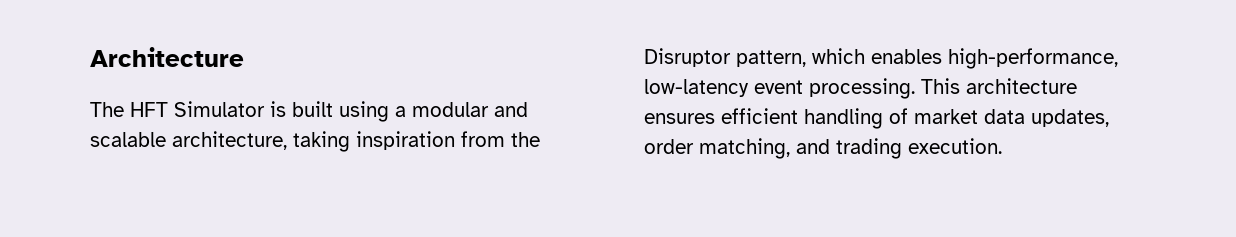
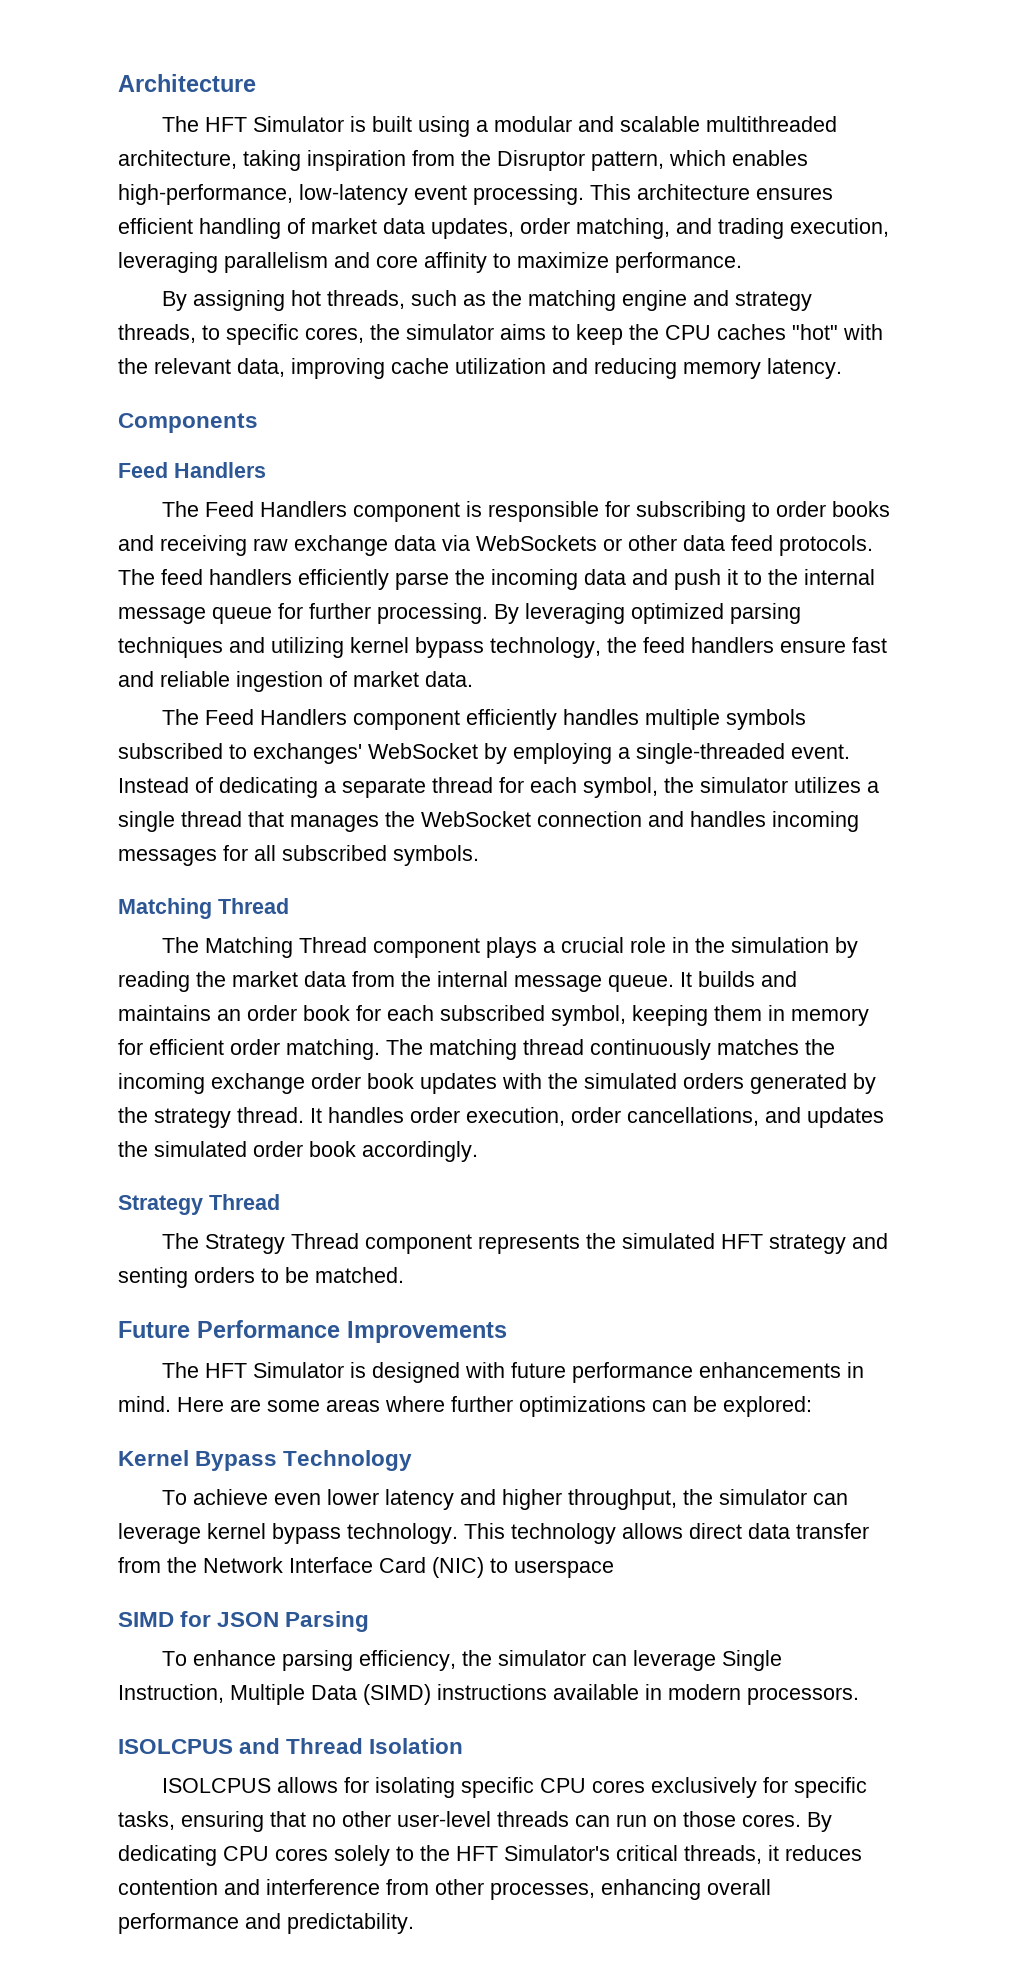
(166, 139) none -> [706,116,838,132] multithreaded
[908,138,1002,154] execution. -> [790,218,889,237] [118,252,742,273] [162,290,813,311] [118,324,883,345] [118,358,842,379] [118,413,258,433] [118,462,266,478] [162,501,891,522] [118,535,873,556] [118,569,875,590] [118,603,801,624] [118,637,887,658] [118,671,473,692] [162,709,807,730] [118,743,850,764] [118,777,879,798] [118,811,859,832] [118,845,479,866] [118,898,289,919] [162,937,859,958] [118,971,797,992] [118,1005,869,1026] [118,1039,835,1060] [118,1073,876,1094] [118,1107,884,1128] [118,1141,478,1162] [118,1194,280,1215] [162,1233,889,1254] [118,1267,404,1288] [118,1320,507,1343] [162,1362,865,1383] [118,1396,812,1417] [118,1450,413,1471] [162,1489,849,1510] [118,1523,869,1544] [118,1557,614,1578] [118,1611,370,1632] [162,1650,783,1671] [118,1684,859,1705] [118,1738,464,1754] [162,1777,868,1798] [118,1811,832,1832] [118,1845,862,1866] [118,1879,771,1900] [118,1913,414,1934] execution, leveraging parallelism and core affinity to maximize performance. // By assigning hot threads, such as the matching engine and strategy threads, to specific cores, the simulator aims to keep the CPU caches "hot" with the relevant data, improving cache utilization and reducing memory latency. // Components // Feed Handlers // The Feed Handlers component is responsible for subscribing to order books and receiving raw exchange data via WebSockets or other data feed protocols. The feed handlers efficiently parse the incoming data and push it to the internal message queue for further processing. By leveraging optimized parsing techniques and utilizing kernel bypass technology, the feed handlers ensure fast and reliable ingestion of market data. // The Feed Handlers component efficiently handles multiple symbols subscribed to exchanges' WebSocket by employing a single-threaded event. Instead of dedicating a separate thread for each symbol, the simulator utilizes a single thread that manages the WebSocket connection and handles incoming messages for all subscribed symbols. // Matching Thread // The Matching Thread component plays a crucial role in the simulation by reading the market data from the internal message queue. It builds and maintains an order book for each subscribed symbol, keeping them in memory for efficient order matching. The matching thread continuously matches the incoming exchange order book updates with the simulated orders generated by the strategy thread. It handles order execution, order cancellations, and updates the simulated order book accordingly. // Strategy Thread // The Strategy Thread component represents the simulated HFT strategy and senting orders to be matched. // Future Performance Improvements // The HFT Simulator is designed with future performance enhancements in mind. Here are some areas where further optimizations can be explored: // Kernel Bypass Technology // To achieve even lower latency and higher throughput, the simulator can leverage kernel bypass technology. This technology allows direct data transfer from the Network Interface Card (NIC) to userspace // SIMD for JSON Parsing // To enhance parsing efficiency, the simulator can leverage Single Instruction, Multiple Data (SIMD) instructions available in modern processors. // ISOLCPUS and Thread Isolation // ISOLCPUS allows for isolating specific CPU cores exclusively for specific tasks, ensuring that no other user-level threads can run on those cores. By dedicating CPU cores solely to the HFT Simulator's critical threads, it reduces contention and interference from other processes, enhancing overall performance and predictability.

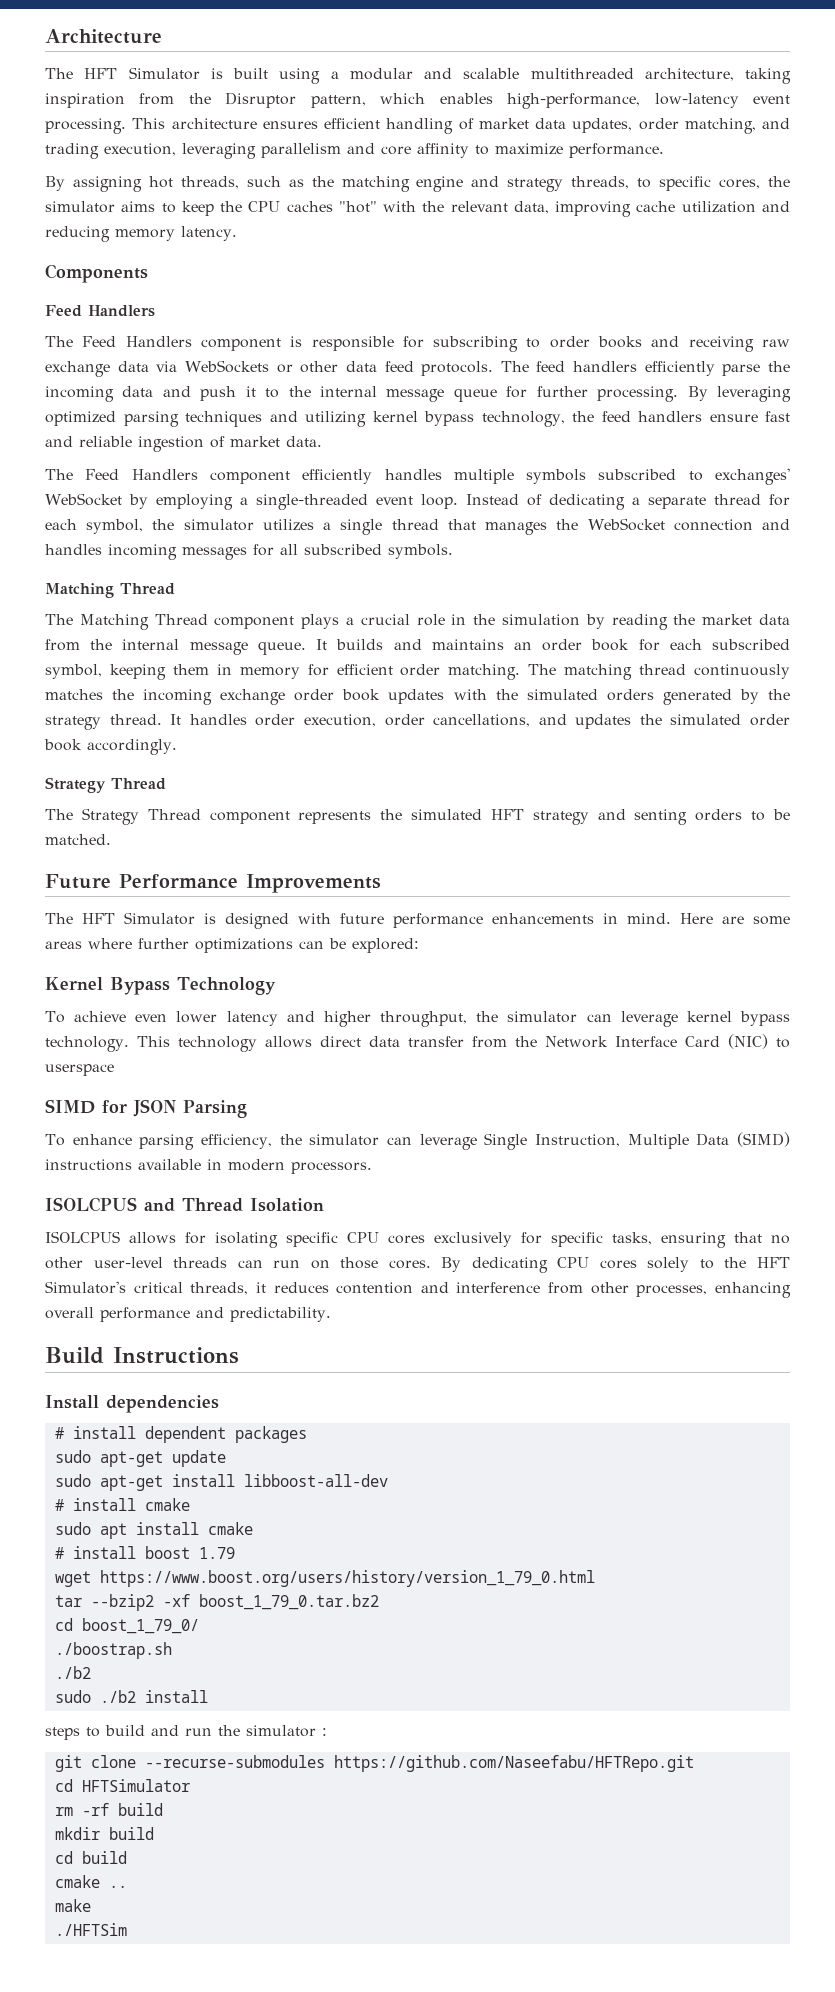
[791,744,850,759] event. -> [375,494,458,509] event loop.
(414, 1923) none -> [45,1347,239,1364] [45,1395,219,1413] [54,1426,307,1443] [54,1450,226,1467] [54,1474,388,1491] [54,1498,190,1511] [54,1522,253,1539] [54,1546,235,1559] [54,1570,595,1587] [54,1594,379,1611] [54,1618,199,1634] [54,1642,172,1659] [54,1666,91,1679] [54,1690,208,1703] [45,1725,327,1740] [54,1755,694,1772] [54,1779,190,1792] [54,1803,163,1816] [54,1827,154,1840] [54,1851,127,1864] [54,1875,127,1888] [54,1899,91,1912] [54,1923,127,1936] // Build Instructions // Install dependencies // # install dependent packages // sudo apt-get update // sudo apt-get install libboost-all-dev // # install cmake // sudo apt install cmake // # install boost 1.79 // wget https://www.boost.org/users/history/version_1_79_0.html // tar --bzip2 -xf boost_1_79_0.tar.bz2 // cd boost_1_79_0/ // ./boostrap.sh // ./b2 // sudo ./b2 install // steps to build and run the simulator : // git clone --recurse-submodules https://github.com/Naseefabu/HFTRepo.git // cd HFTSimulator // rm -rf build // mkdir build // cd build // cmake .. // make // ./HFTSim

